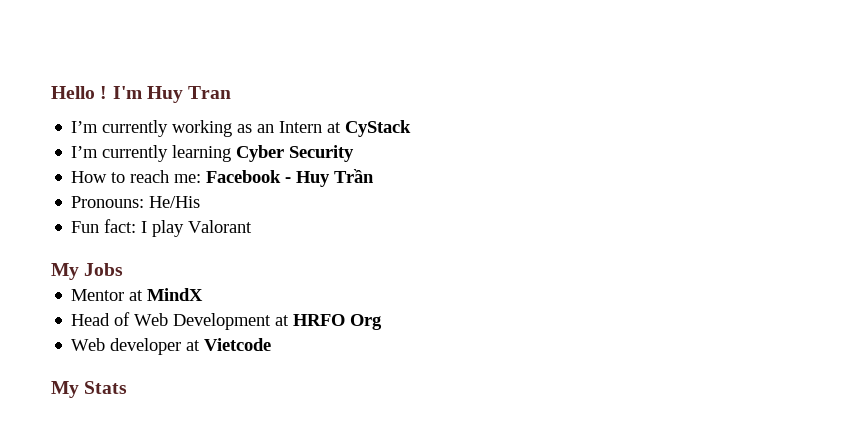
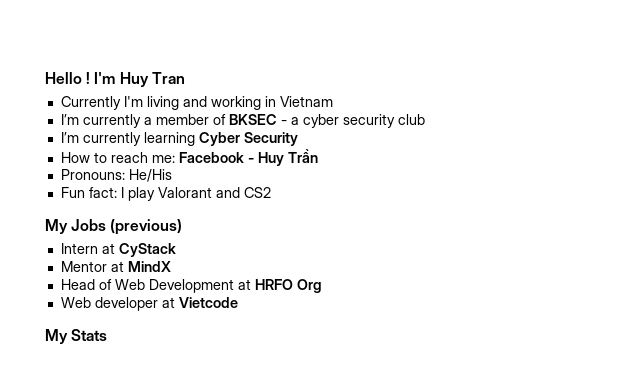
[71,120,412,137] I’m currently working as an Intern at CyStack -> [60,96,333,110] [60,114,425,128] Currently I'm living and working in Vietnam // I’m currently a member of BKSEC - a cyber security club
(253, 226) none -> [215,187,271,198] and CS2
(124, 269) none -> [110,219,183,235] [60,243,176,257] (previous) // Intern at CyStack

